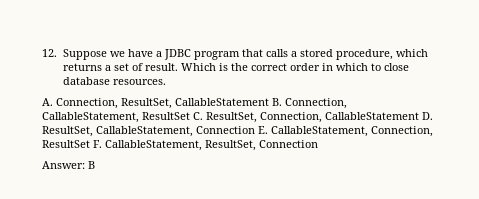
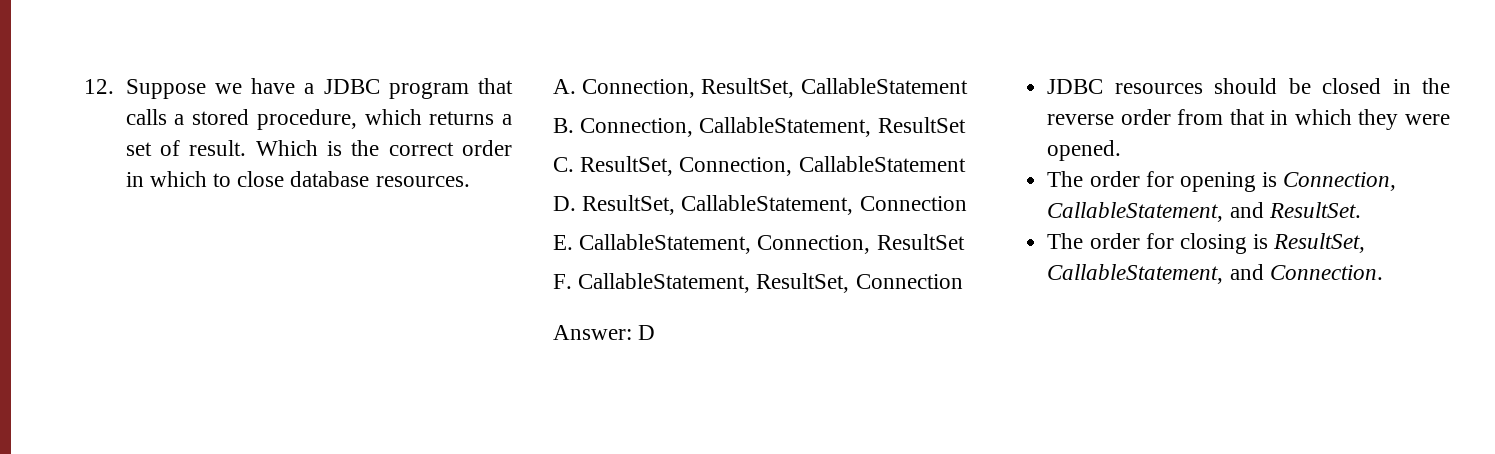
(269, 102) none -> (968, 86) //
(190, 116) none -> (966, 125) //
(419, 116) none -> (966, 164) //
(255, 130) none -> (967, 203) //
(90, 144) none -> (965, 242) //
[88,161,95,169] B -> [638,325,656,340] [1047,78,1450,94] [1047,109,1450,130] [1047,140,1122,161] [1047,171,1397,192] [1047,202,1361,222] [1047,233,1366,254] [1047,264,1383,284] D // JDBC resources should be closed in the reverse order from that in which they were opened. // The order for opening is Connection, CallableStatement, and ResultSet. // The order for closing is ResultSet, CallableStatement, and Connection.

